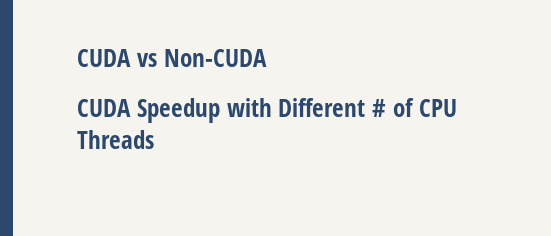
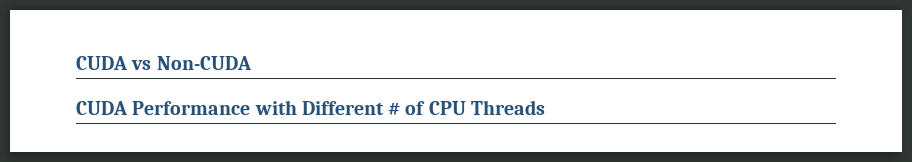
[136,98,220,123] Speedup -> [132,101,251,115] Performance

